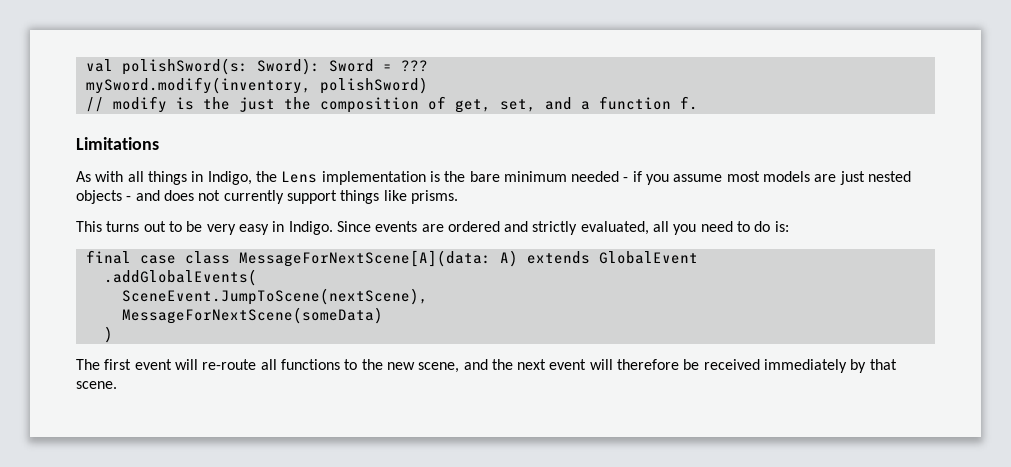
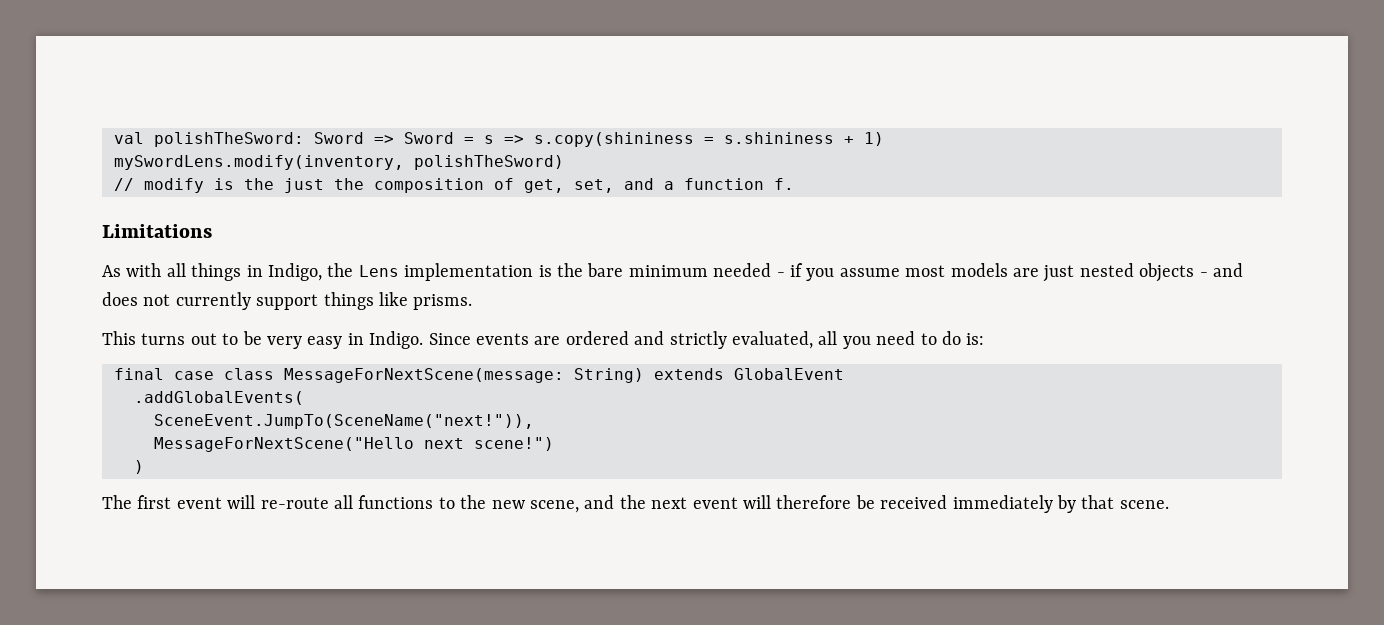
[121,58,428,75] [85,77,428,94] polishSword(s: Sword): Sword = ??? // mySword.modify(inventory, polishSword) -> [154,132,884,147] [114,155,564,170] polishTheSword: Sword => Sword = s => s.copy(shininess = s.shininess + 1) // mySwordLens.modify(inventory, polishTheSword)
[238,250,518,267] MessageForNextScene[A](data: A) -> [284,368,644,383] MessageForNextScene(message: String)
[121,288,428,305] [121,307,383,324] SceneEvent.JumpToScene(nextScene), // MessageForNextScene(someData) -> [154,414,534,429] [154,437,554,452] SceneEvent.JumpTo(SceneName("next!")), // MessageForNextScene("Hello next scene!")

